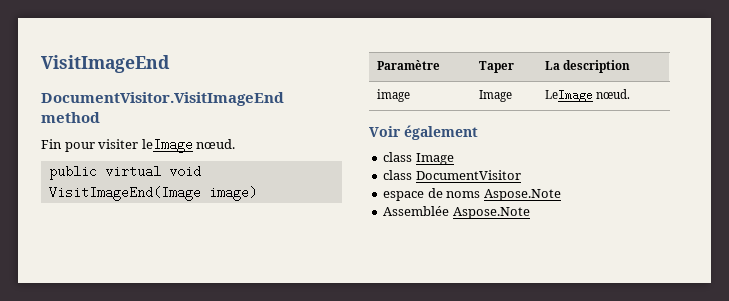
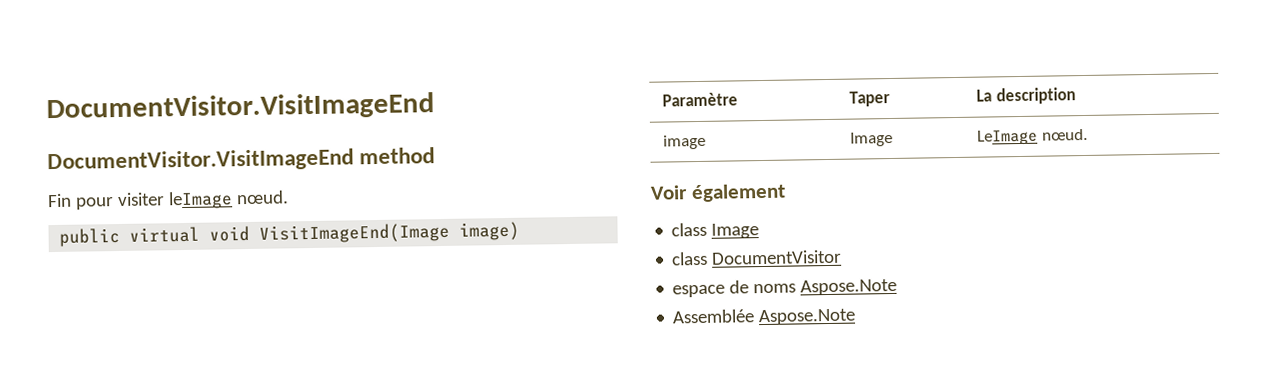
[41,55,170,73] VisitImageEnd -> [46,92,435,123] DocumentVisitor.VisitImageEnd

